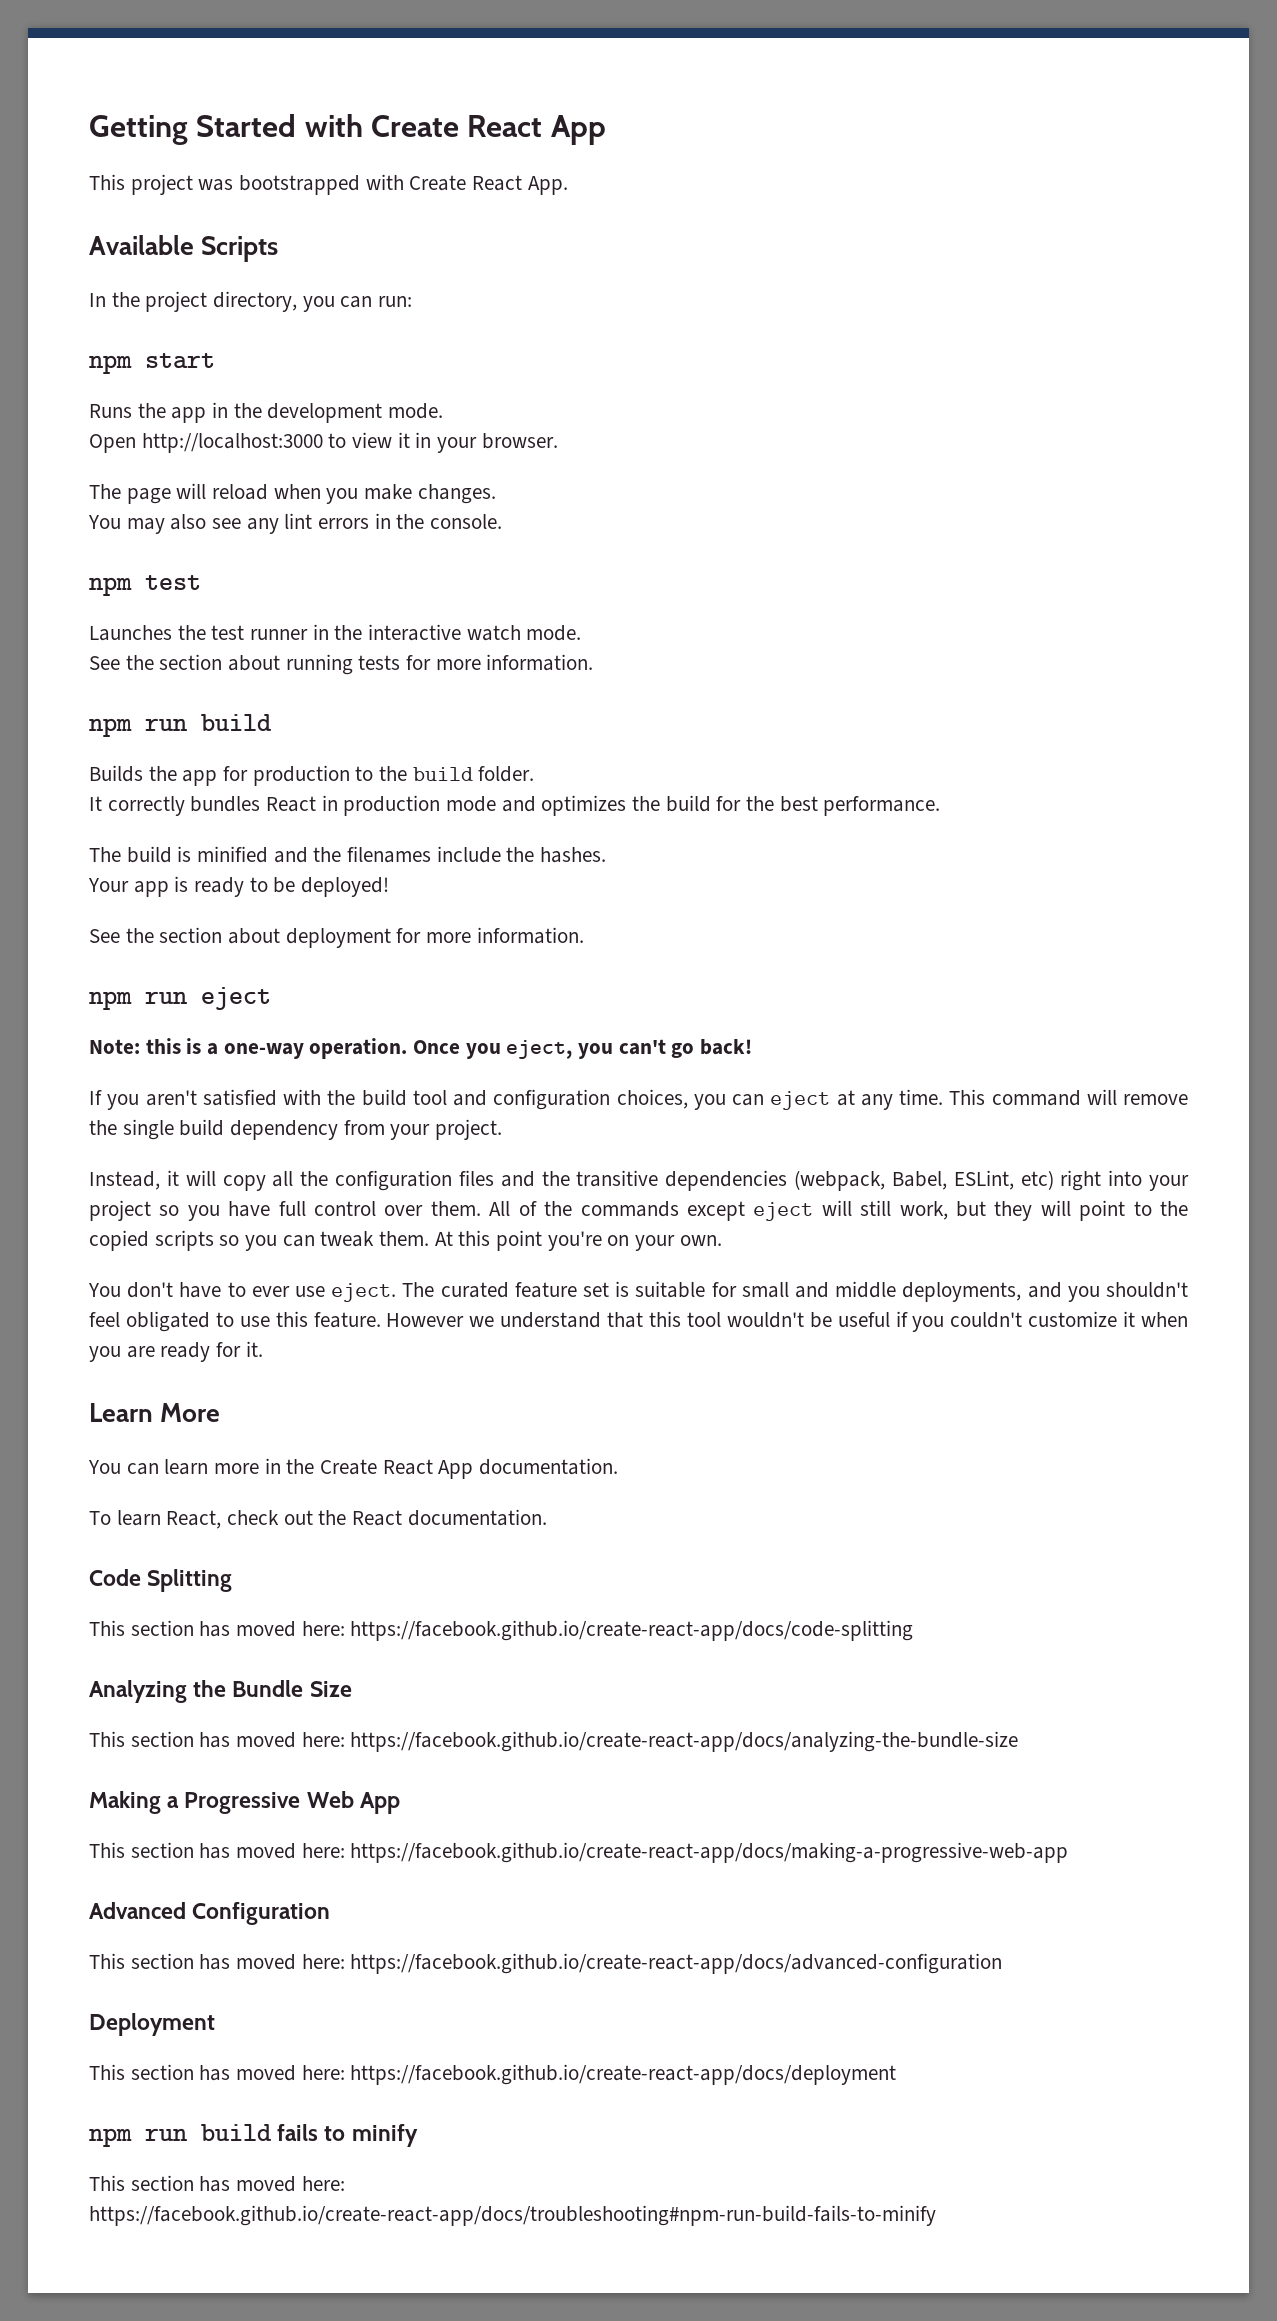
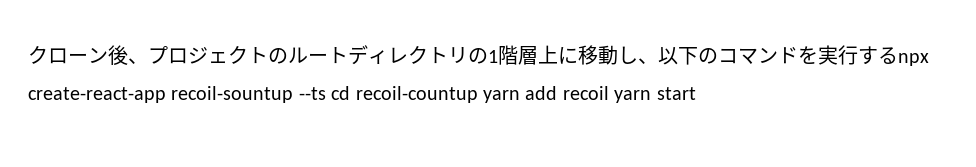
[89,114,606,145] [89,174,568,195] [89,235,279,262] [89,291,413,312] [89,353,215,374] [89,402,444,423] [89,432,558,453] [89,483,496,504] [88,513,503,534] [89,575,201,596] [89,624,582,641] [89,654,594,675] [89,714,272,737] [89,765,535,786] [89,795,941,816] [89,846,607,863] [88,876,390,897] [89,927,584,948] [89,987,271,1010] [89,1038,753,1059] [89,1089,1188,1110] [89,1119,503,1140] [89,1170,1190,1191] [89,1200,1188,1221] [89,1230,722,1251] [88,1281,1189,1302] [89,1311,1188,1332] [89,1341,263,1362] [89,1403,221,1422] [88,1458,619,1479] [89,1509,547,1529] [89,1569,233,1592] [89,1620,914,1641] [89,1680,352,1703] [89,1731,1019,1752] [89,1791,400,1814] [89,1842,1069,1863] [89,1902,331,1925] [89,1953,1003,1974] [89,2013,215,2036] [89,2064,897,2085] [89,2124,418,2147] [89,2175,345,2192] [89,2205,936,2226] Getting Started with Create React App // This project was bootstrapped with Create React App. // Available Scripts // In the project directory, you can run: // npm start // Runs the app in the development mode. // Open http://localhost:3000 to view it in your browser. // The page will reload when you make changes. // You may also see any lint errors in the console. // npm test // Launches the test runner in the interactive watch mode. // See the section about running tests for more information. // npm run build // Builds the app for production to the build folder. // It correctly bundles React in production mode and optimizes the build for the best performance. // The build is minified and the filenames include the hashes. // Your app is ready to be deployed! // See the section about deployment for more information. // npm run eject // Note: this is a one-way operation. Once you eject, you can't go back! // If you aren't satisfied with the build tool and configuration choices, you can eject at any time. This command will remove the single build dependency from your project. // Instead, it will copy all the configuration files and the transitive dependencies (webpack, Babel, ESLint, etc) right into your project so you have full control over them. All of the commands except eject will still work, but they will point to the copied scripts so you can tweak them. At this point you're on your own. // You don't have to ever use eject. The curated feature set is suitable for small and middle deployments, and you shouldn't feel obligated to use this feature. However we understand that this tool wouldn't be useful if you couldn't customize it when you are ready for it. // Learn More // You can learn more in the Create React App documentation. // To learn React, check out the React documentation. // Code Splitting // This section has moved here: https://facebook.github.io/create-react-app/docs/code-splitting // Analyzing the Bundle Size // This section has moved here: https://facebook.github.io/create-react-app/docs/analyzing-the-bundle-size // Making a Progressive Web App // This section has moved here: https://facebook.github.io/create-react-app/docs/making-a-progressive-web-app // Advanced Configuration // This section has moved here: https://facebook.github.io/create-react-app/docs/advanced-configuration // Deployment // This section has moved here: https://facebook.github.io/create-react-app/docs/deployment // npm run build fails to minify // This section has moved here: https://facebook.github.io/create-react-app/docs/troubleshooting#npm-run-build-fails-to-minify -> [28,45,929,66] [28,86,696,103] クローン後、プロジェクトのルートディレクトリの1階層上に移動し、以下のコマンドを実行するnpx create-react-app recoil-sountup --ts cd recoil-countup yarn add recoil yarn start

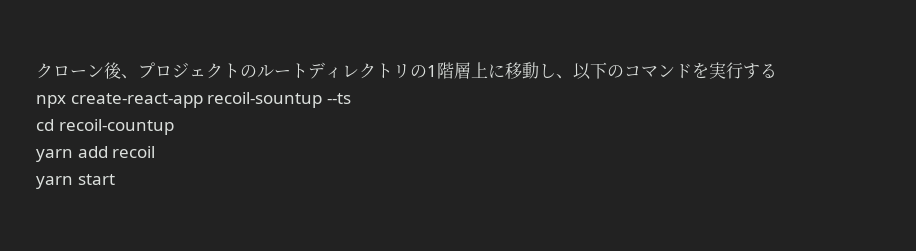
(898, 55) none -> (777, 70) //
(326, 93) none -> (351, 98) //
(478, 94) none -> (174, 127) //
(609, 93) none -> (156, 152) //

